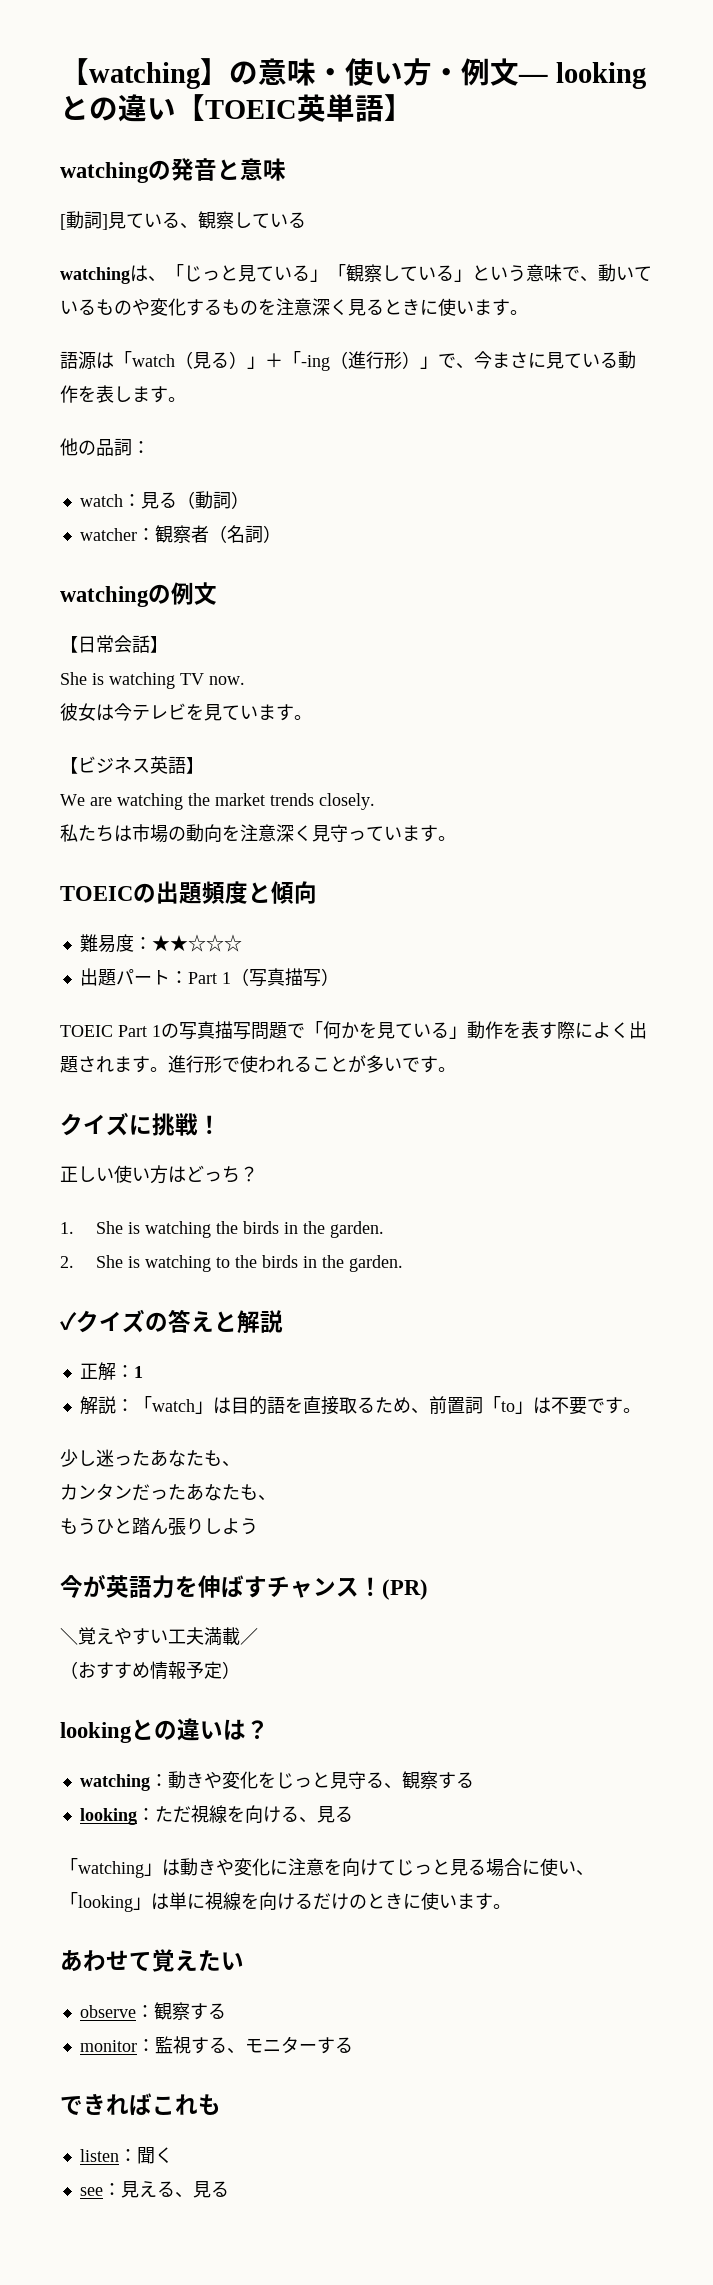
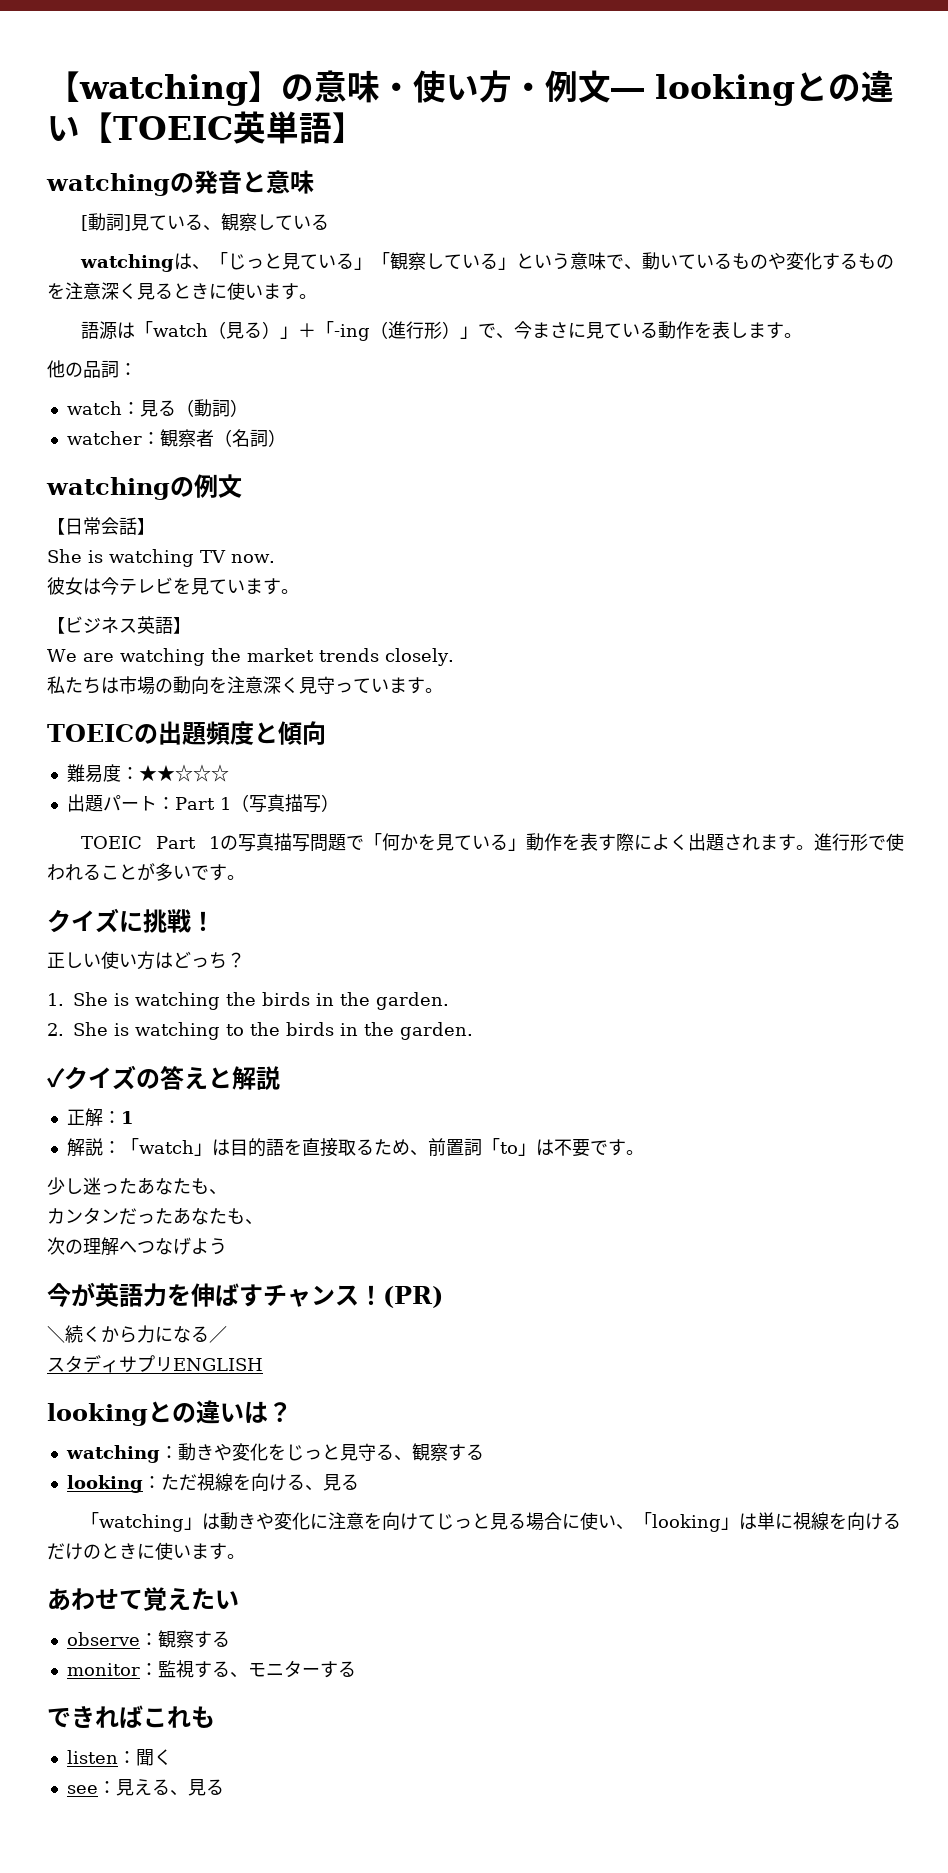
[60,1517,222,1536] もうひと踏ん張りし -> [47,1237,191,1256] 次の理解へつなげ
[78,1627,258,1646] [60,1661,240,1680] 覚えやすい工夫満載／ // （おすすめ情報予定） -> [65,1325,227,1343] [47,1355,263,1373] 続くから力になる／ // スタディサプリENGLISH

